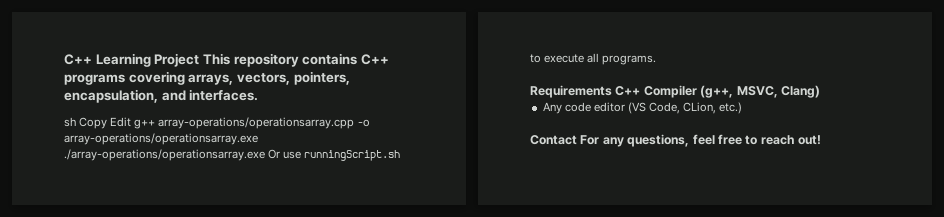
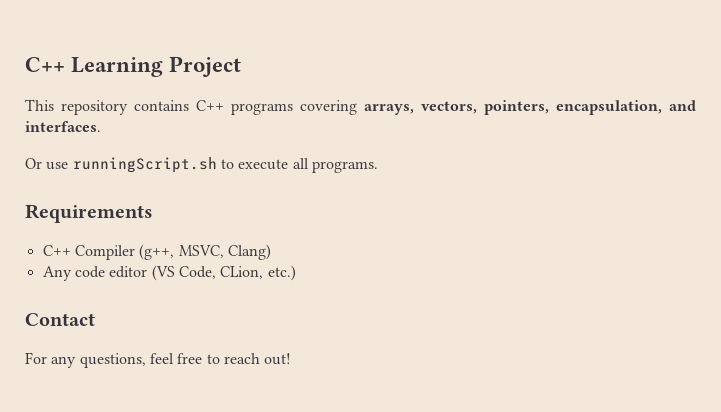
(200, 60) none -> (242, 66) //
[64,117,370,129] [64,133,258,145] [64,149,265,161] sh Copy Edit g++ array-operations/operationsarray.cpp -o array-operations/operationsarray.exe ./array-operations/operationsarray.exe -> (101, 126) none
(612, 91) none -> (153, 213) //
(577, 140) none -> (95, 319) //

